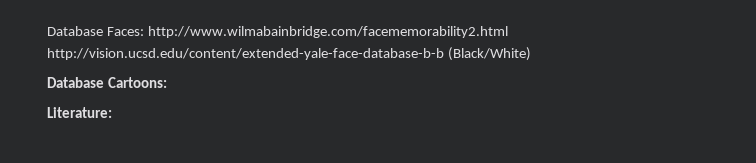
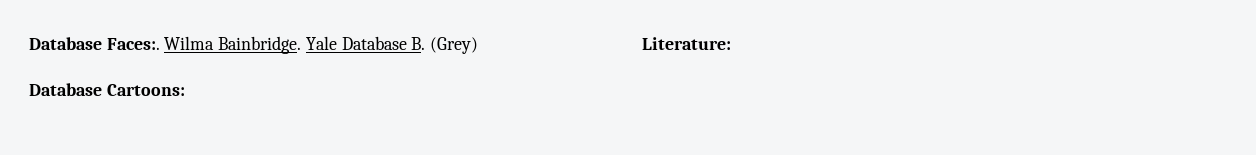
[47,26,508,38] [47,47,531,61] Database Faces: http://www.wilmabainbridge.com/facememorability2.html http://vision.ucsd.edu/content/extended-yale-face-database-b-b (Black/White) -> [29,36,479,54] Database Faces:. Wilma Bainbridge. Yale Database B. (Grey)

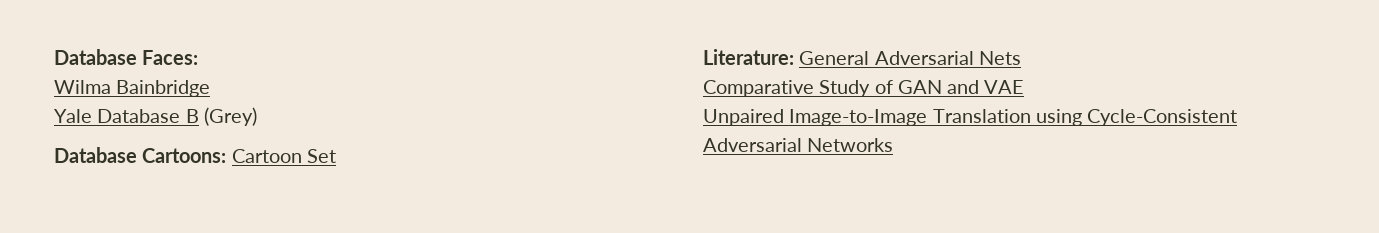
[29,36,302,54] Database Faces:. Wilma Bainbridge. -> [54,49,199,65] [54,80,211,97] Database Faces: // Wilma Bainbridge //
[411,37,426,50] B. -> [185,109,199,123] B
(185, 90) none -> [231,149,336,163] Cartoon Set
(731, 43) none -> [799,51,1021,65] [703,80,1025,97] [703,109,1238,126] [703,138,894,152] General Adversarial Nets // Comparative Study of GAN and VAE // Unpaired Image-to-Image Translation using Cycle-Consistent Adversarial Networks

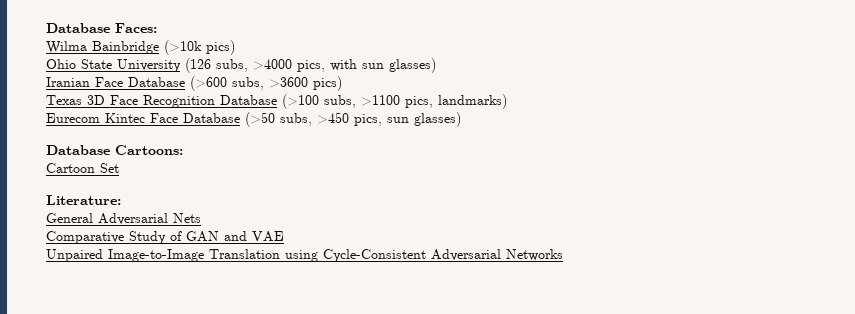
[54,107,257,126] // Yale Database B (Grey) -> [164,40,235,55] [46,58,436,73] [46,76,342,91] [46,94,507,109] [46,112,461,127] (>10k pics) // Ohio State University (126 subs, >4000 pics, with sun glasses) // Iranian Face Database (>600 subs, >3600 pics) // Texas 3D Face Recognition Database (>100 subs, >1100 pics, landmarks) // Eurecom Kintec Face Database (>50 subs, >450 pics, sun glasses)
(227, 155) none -> (183, 150) //
(794, 57) none -> (121, 200) //

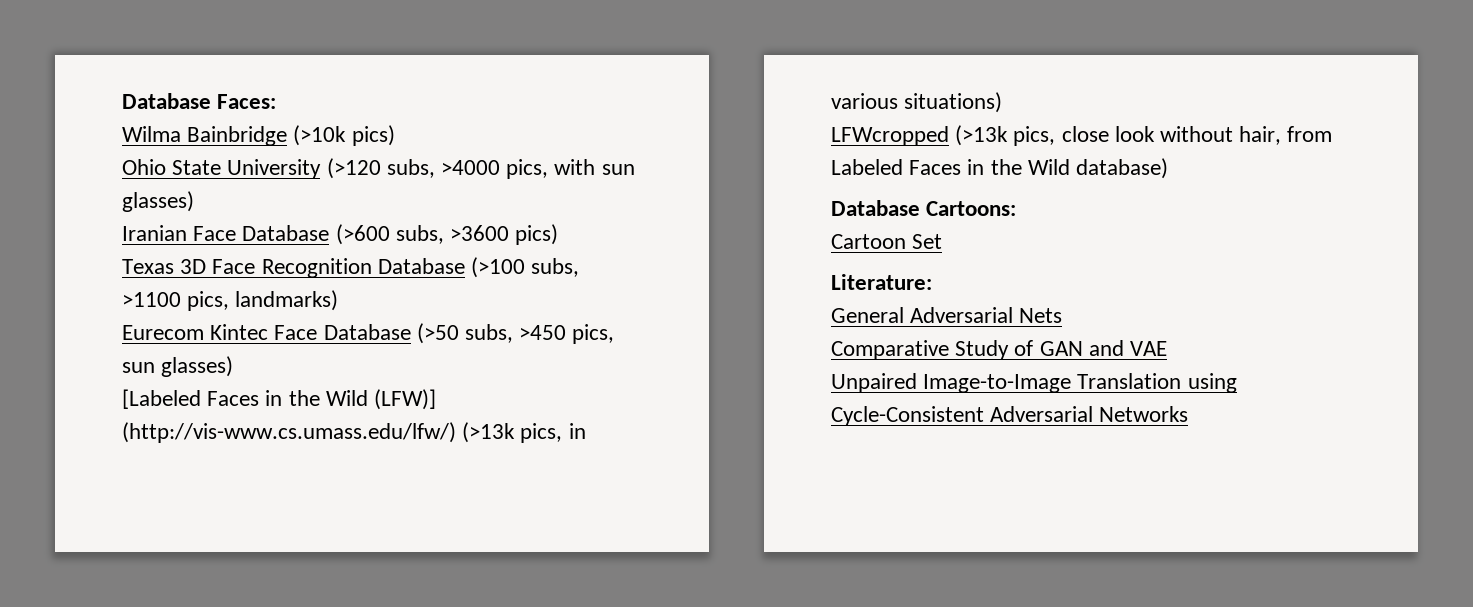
[185,58,211,73] (126 -> [326,158,381,179] (>120
(461, 119) none -> [122,389,437,410] [122,422,586,443] [831,92,1003,113] [831,125,1333,146] [831,158,1169,179] // [Labeled Faces in the Wild (LFW)] (http://vis-www.cs.umass.edu/lfw/) (>13k pics, in various situations) // LFWcropped (>13k pics, close look without hair, from Labeled Faces in the Wild database)

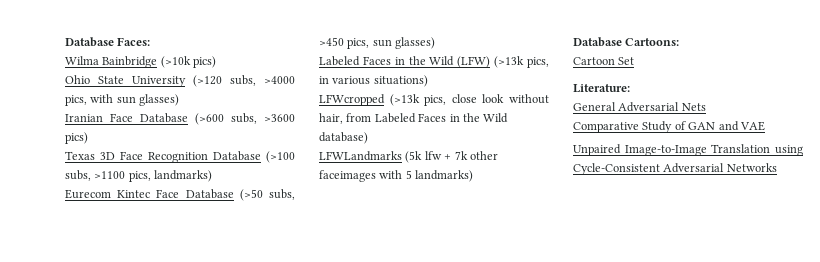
[122,389,437,410] [122,422,456,443] [Labeled Faces in the Wild (LFW)] (http://vis-www.cs.umass.edu/lfw/) -> [319,56,491,68] Labeled Faces in the Wild (LFW)
(1169, 168) none -> [319,151,498,163] [319,170,474,182] // LFWLandmarks (5k lfw + 7k other faceimages with 5 landmarks)

